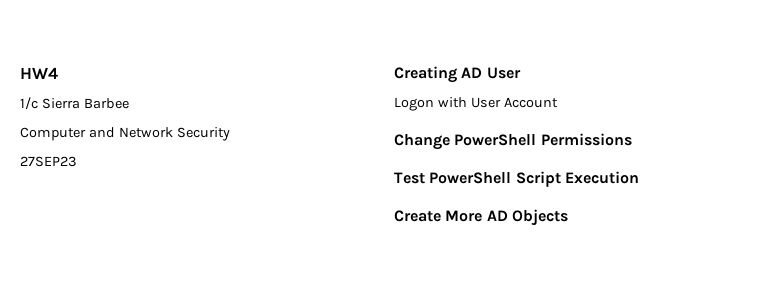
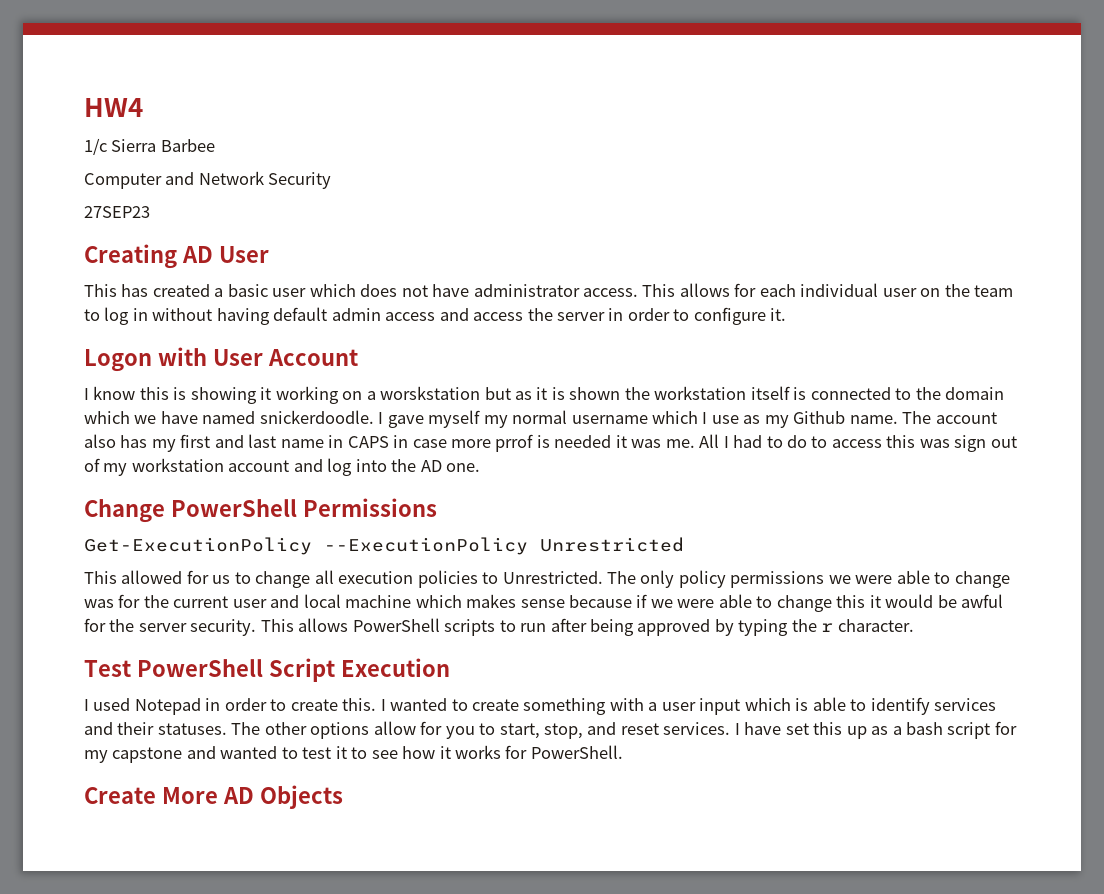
[394,97,558,111] [394,133,632,150] [394,171,639,187] Logon with User Account // Change PowerShell Permissions // Test PowerShell Script Execution -> [84,283,1014,297] [84,307,787,325] [84,347,358,372] [84,386,1005,404] [84,410,997,428] [84,434,1017,452] [84,458,481,476] [84,498,437,523] [84,537,684,555] [84,570,1010,588] [84,594,1004,612] [84,618,914,636] [84,658,450,682] [84,697,997,715] [84,721,1017,739] [84,745,623,763] This has created a basic user which does not have administrator access. This allows for each individual user on the team to log in without having default admin access and access the server in order to configure it. // Logon with User Account // I know this is showing it working on a worskstation but as it is shown the workstation itself is connected to the domain which we have named snickerdoodle. I gave myself my normal username which I use as my Github name. The account also has my first and last name in CAPS in case more prrof is needed it was me. All I had to do to access this was sign out of my workstation account and log into the AD one. // Change PowerShell Permissions // Get-ExecutionPolicy --ExecutionPolicy Unrestricted // This allowed for us to change all execution policies to Unrestricted. The only policy permissions we were able to change was for the current user and local machine which makes sense because if we were able to change this it would be awful for the server security. This allows PowerShell scripts to run after being approved by typing the r character. // Test PowerShell Script Execution // I used Notepad in order to create this. I wanted to create something with a user input which is able to identify services and their statuses. The other options allow for you to start, stop, and reset services. I have set this up as a bash script for my capstone and wanted to test it to see how it works for PowerShell.

